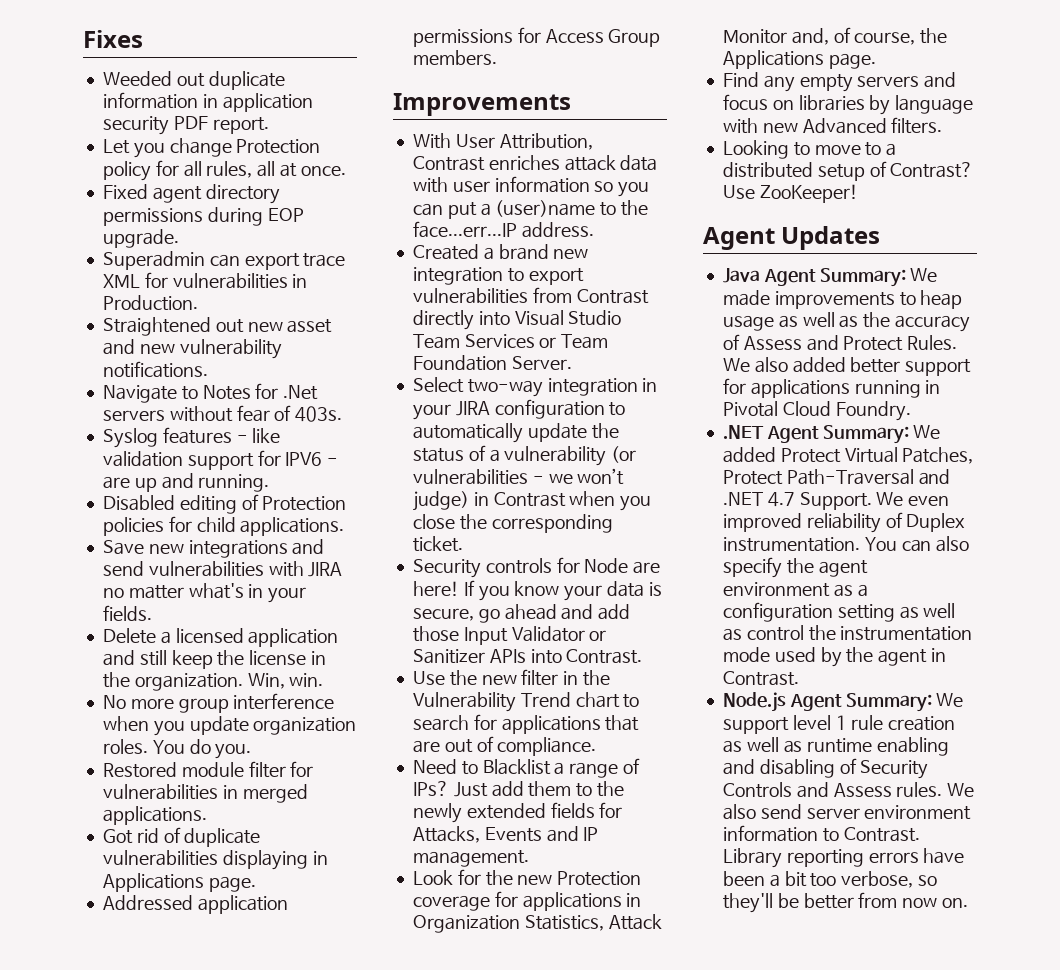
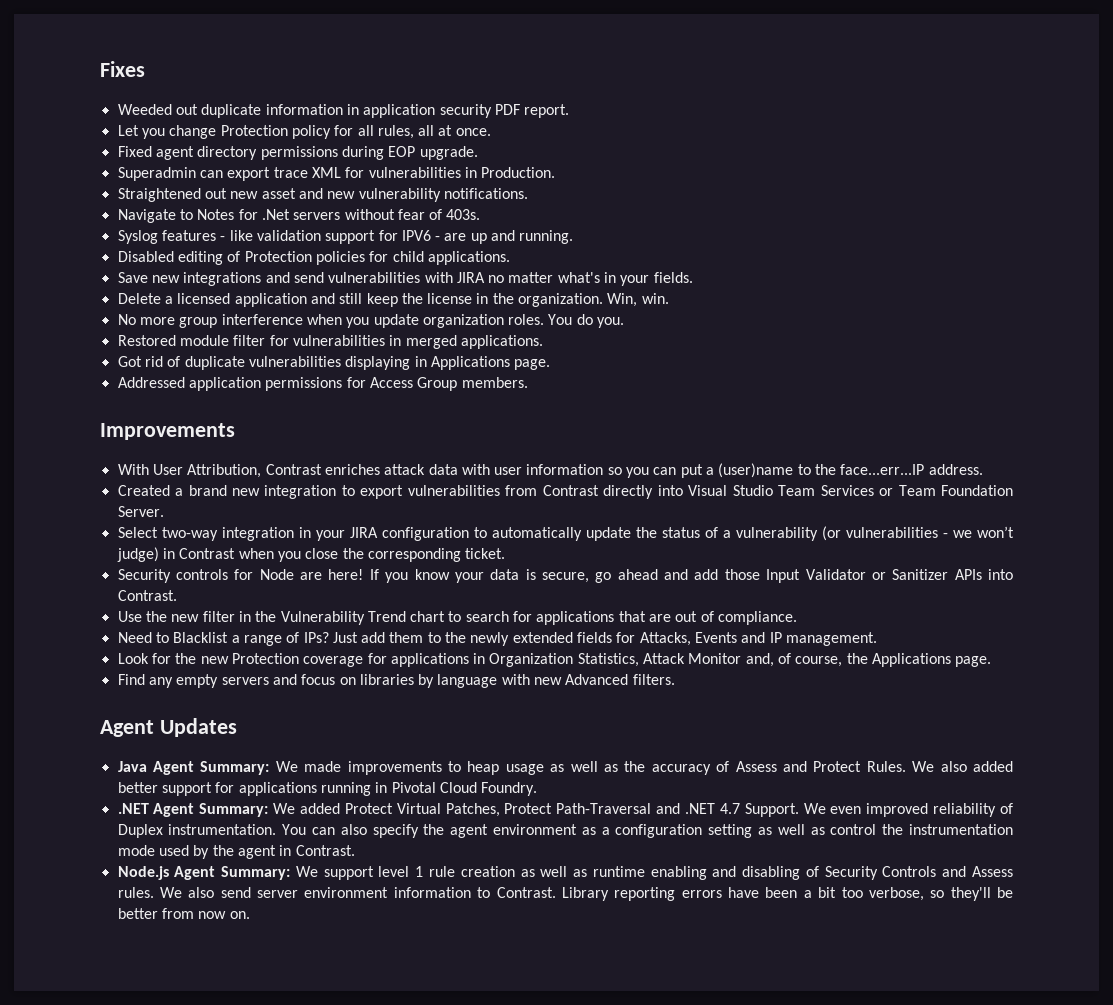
[722,140,897,159] [722,161,974,181] [722,184,858,203] // Looking to move to a distributed setup of Contrast? Use ZooKeeper! -> (675, 679) none

